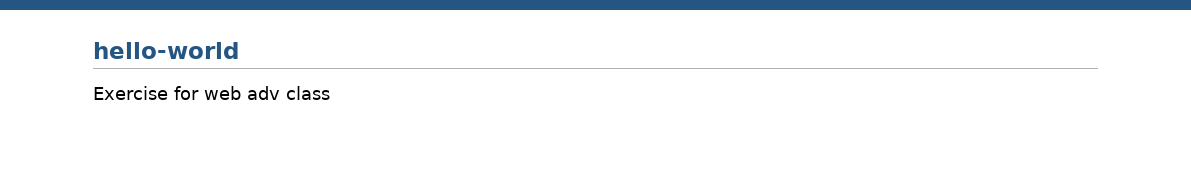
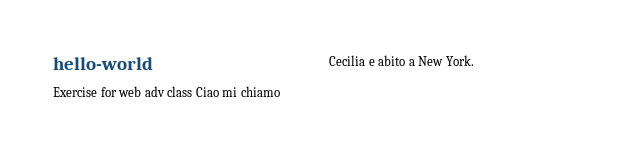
(330, 93) none -> [195,86,280,97] [329,55,474,66] Ciao mi chiamo Cecilia e abito a New York.

